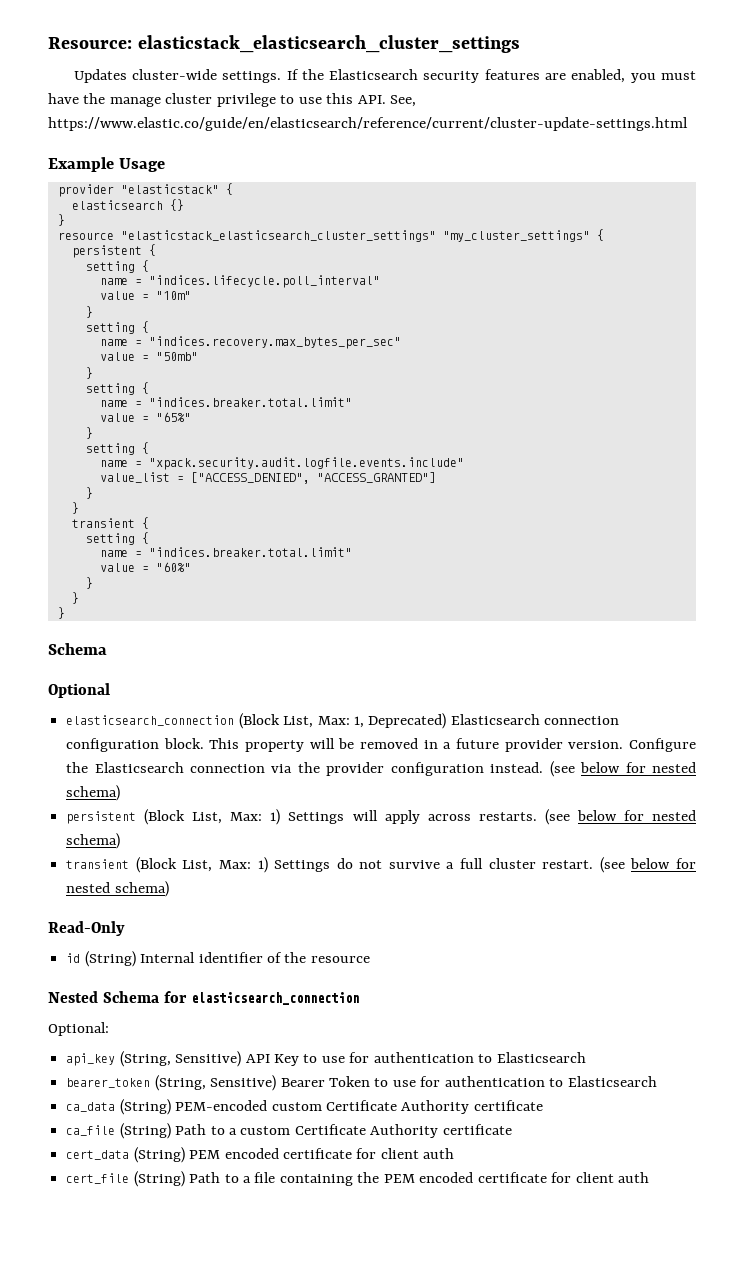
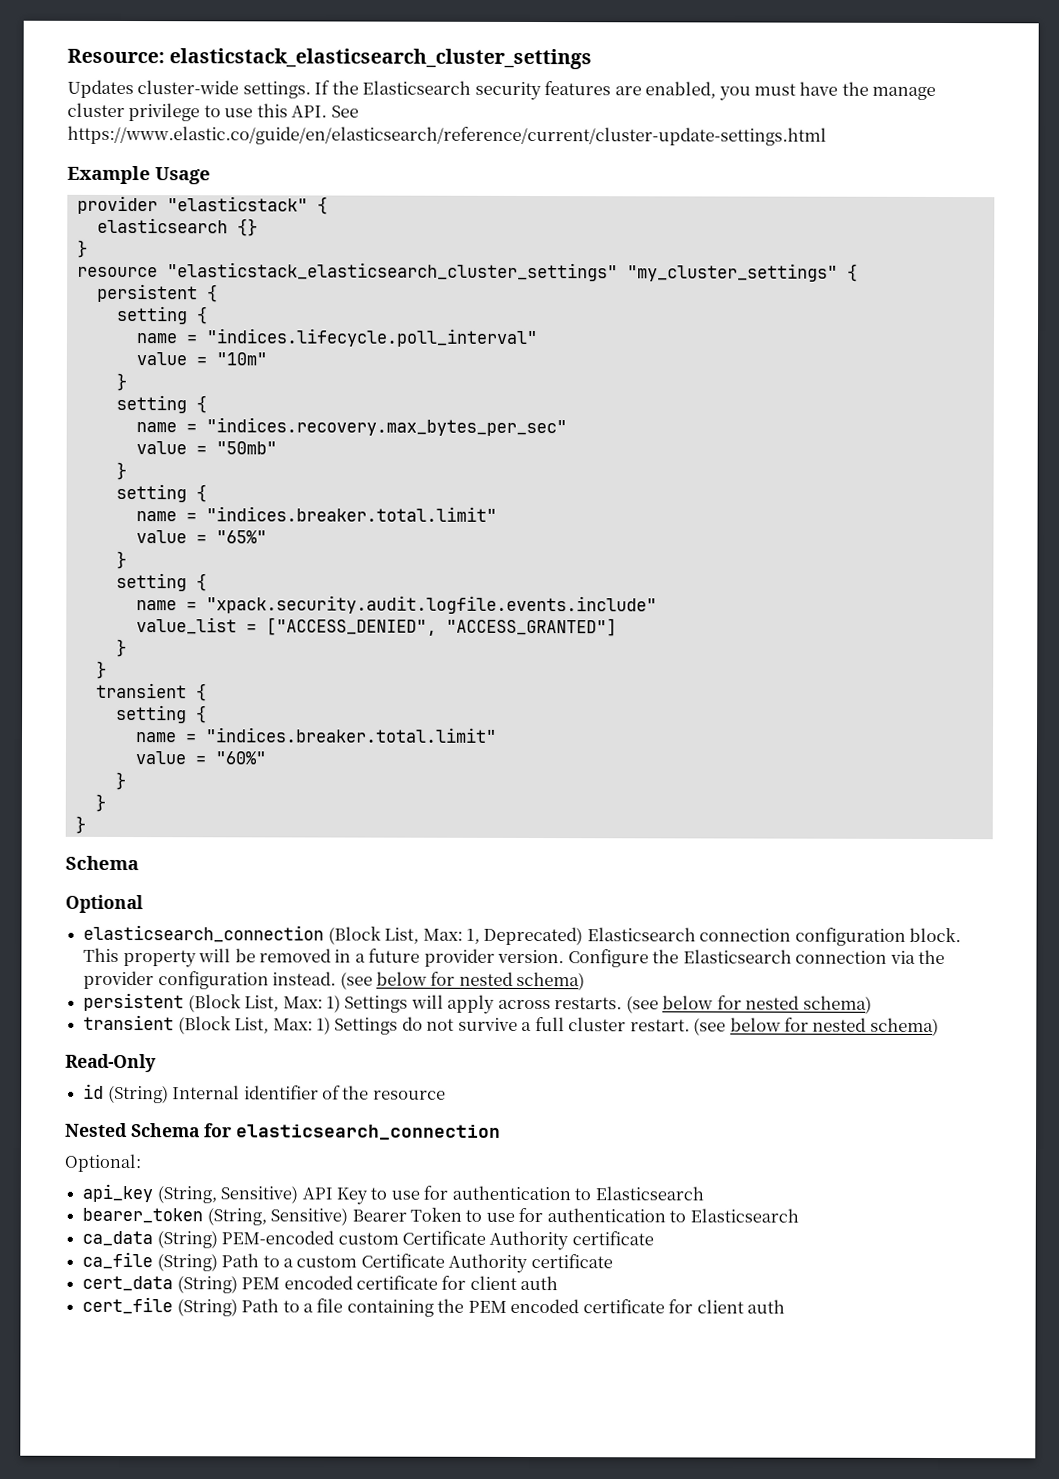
[390,95,417,107] See, -> [330,105,359,118] See

